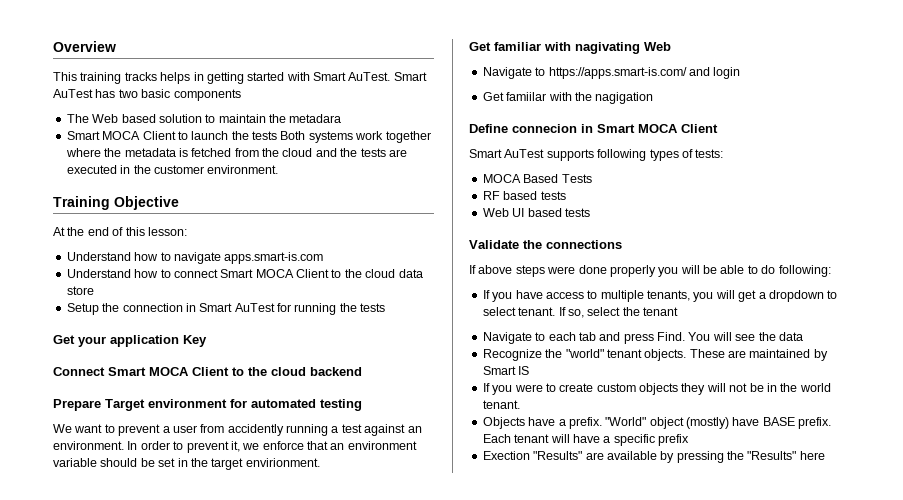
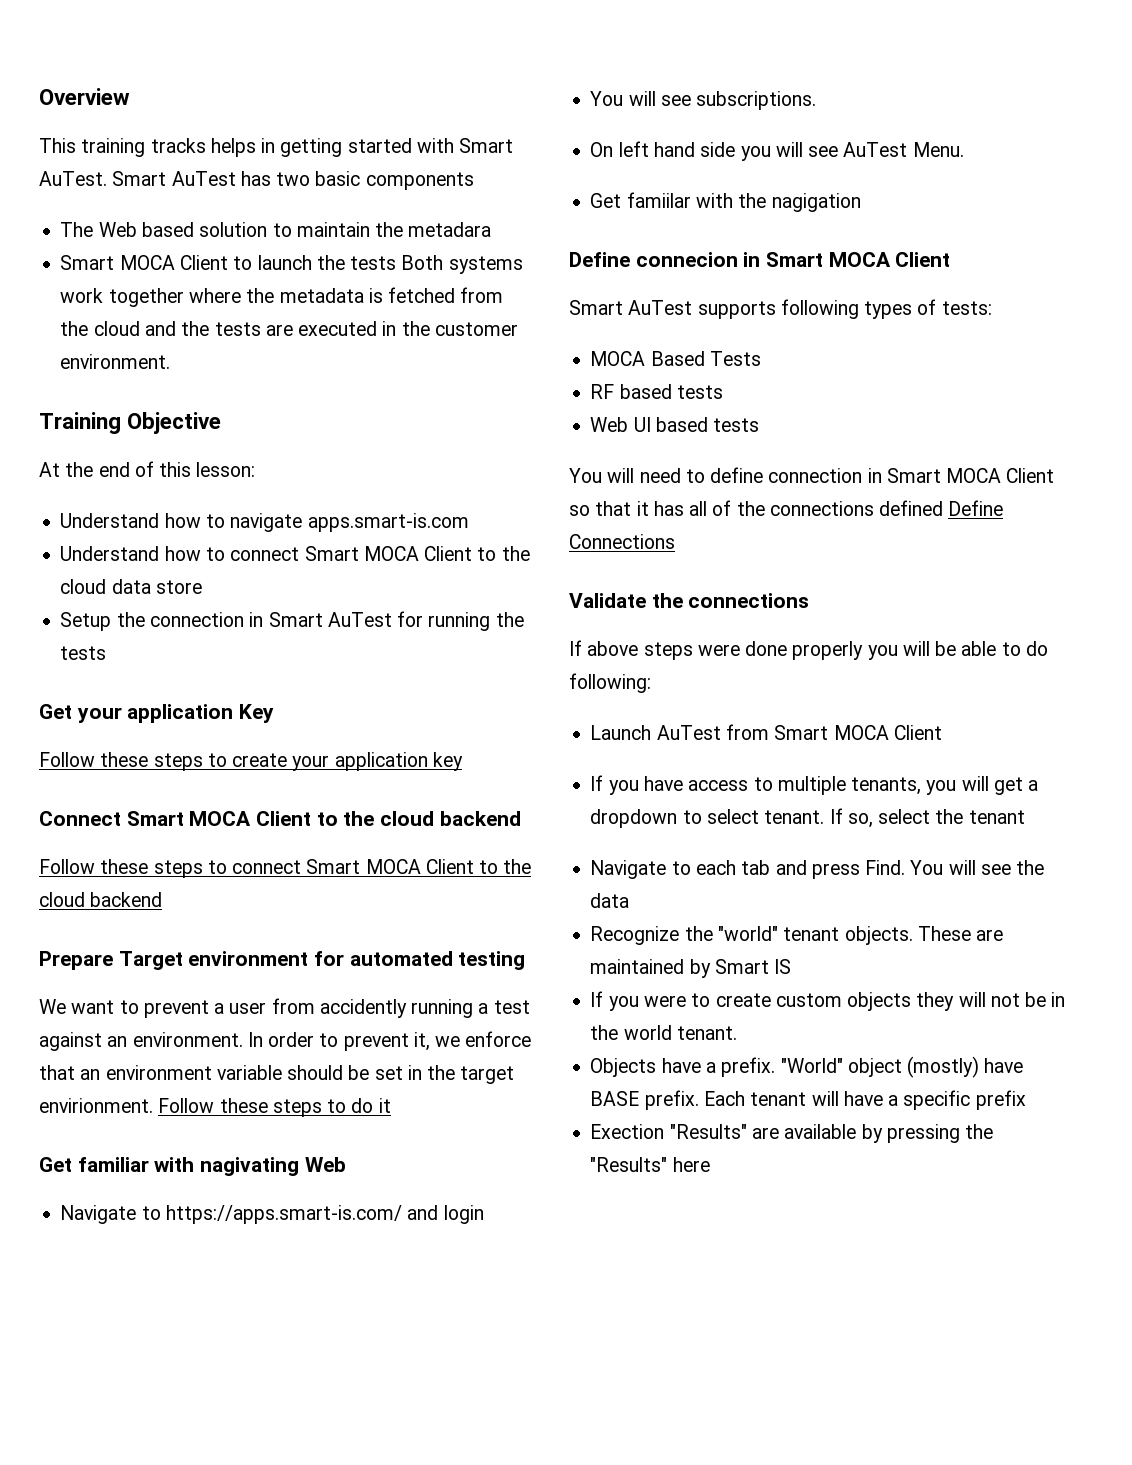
(207, 341) none -> [39,752,463,771] // Follow these steps to create your application key
(362, 371) none -> [39,859,532,878] [39,892,163,907] // Follow these steps to connect Smart MOCA Client to the cloud backend
(320, 462) none -> [158,1098,391,1117] Follow these steps to do it
(741, 73) none -> [590,91,817,110] [590,141,964,161] // You will see subscriptions. // On left hand side you will see AuTest Menu.
(590, 212) none -> [569,467,1055,483] [569,500,1004,516] [569,534,675,549] // You will need to define connection in Smart MOCA Client so that it has all of the connections defined Define Connections
(831, 271) none -> [590,724,942,740] // Launch AuTest from Smart MOCA Client

